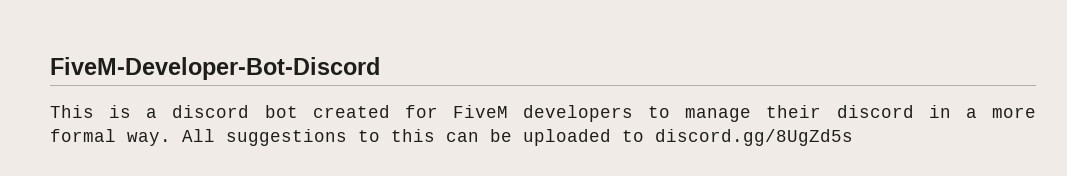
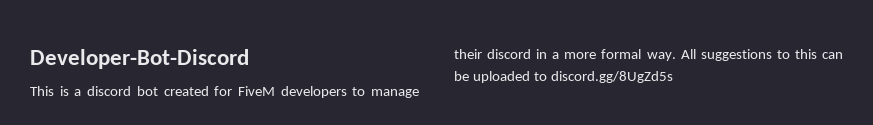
[50,57,380,80] FiveM-Developer-Bot-Discord -> [30,49,249,69] Developer-Bot-Discord

